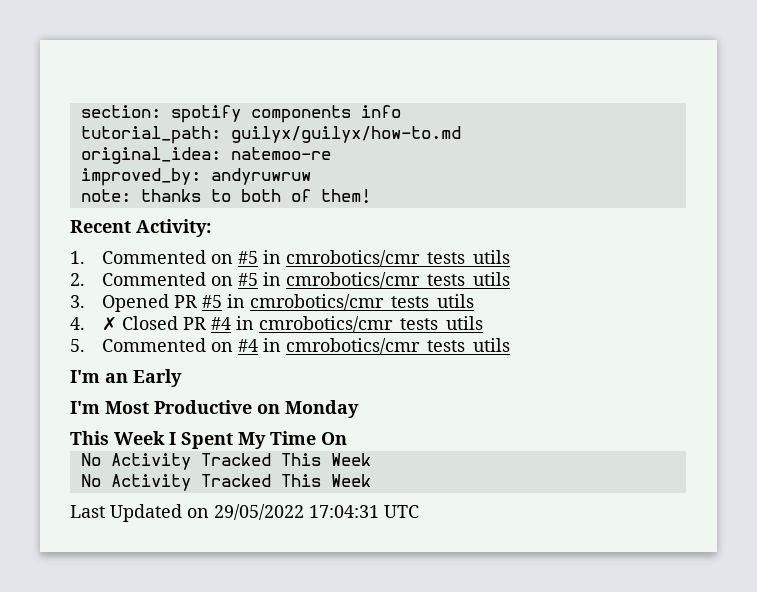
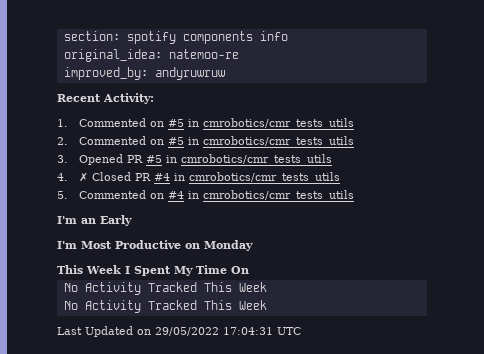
[80,126,461,144] // tutorial_path: guilyx/guilyx/how-to.md -> (288, 36) none
[80,189,371,204] // note: thanks to both of them! -> (225, 73) none

